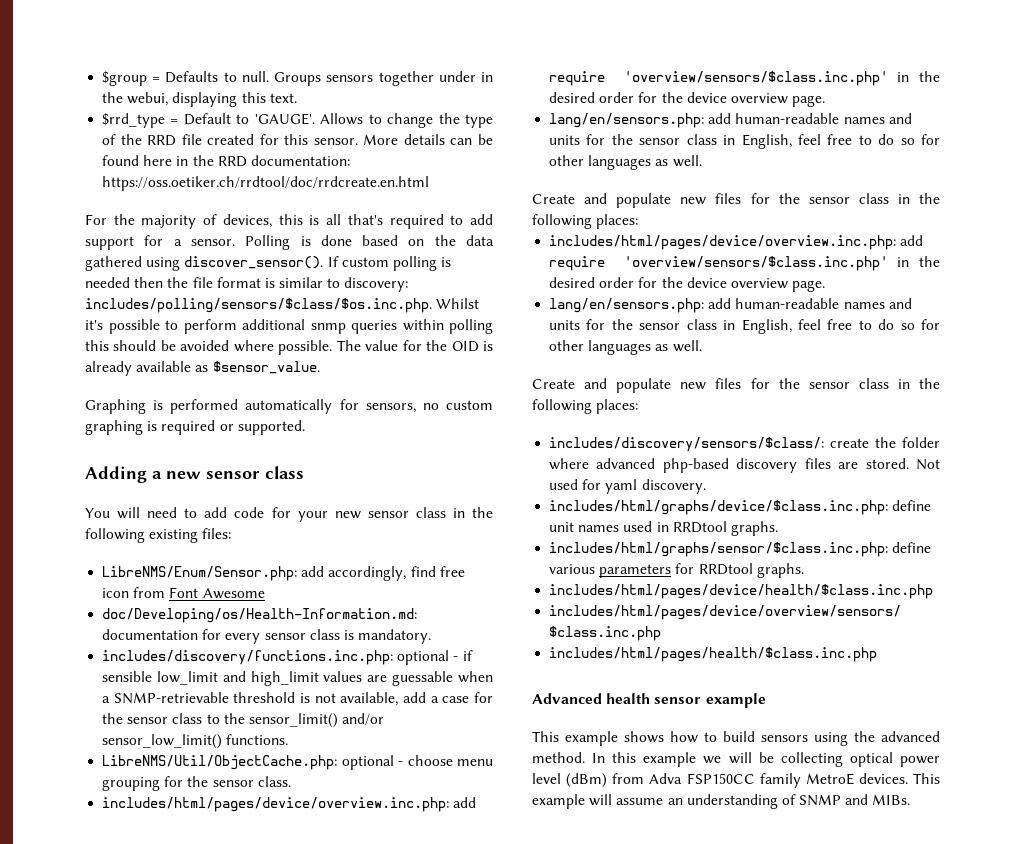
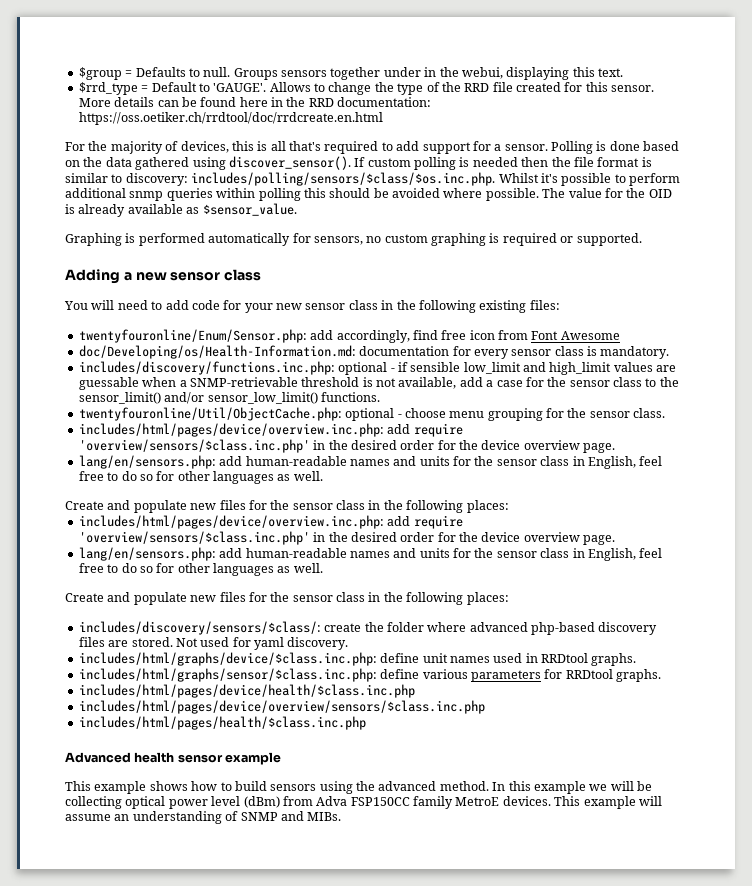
[102,566,298,581] LibreNMS/Enum/Sensor.php: -> [78,329,307,343] twentyfouronline/Enum/Sensor.php:
[102,755,338,770] LibreNMS/Util/ObjectCache.php: -> [78,407,342,421] twentyfouronline/Util/ObjectCache.php:

